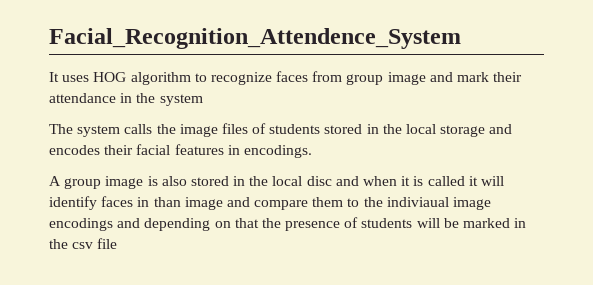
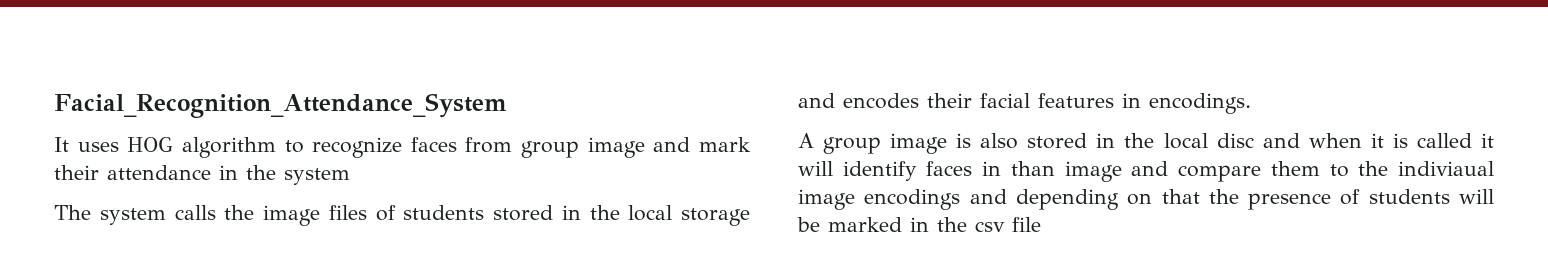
[49,28,461,49] Facial_Recognition_Attendence_System -> [54,93,507,118] Facial_Recognition_Attendance_System

